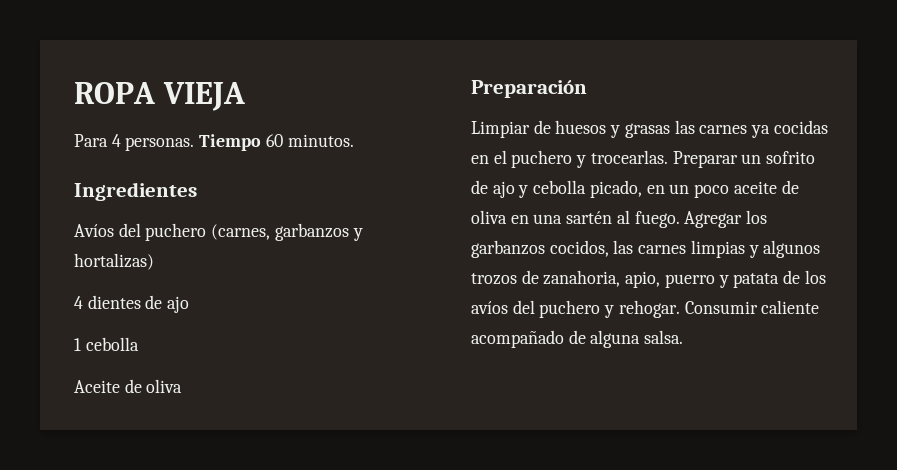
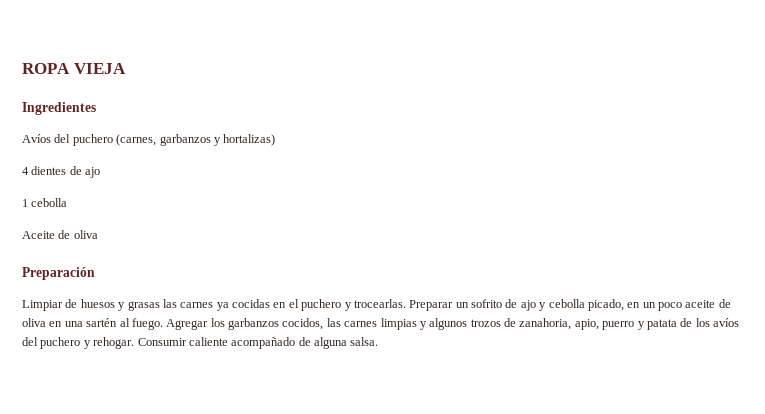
[74,134,354,151] // Para 4 personas. Tiempo 60 minutos. -> (126, 68) none

